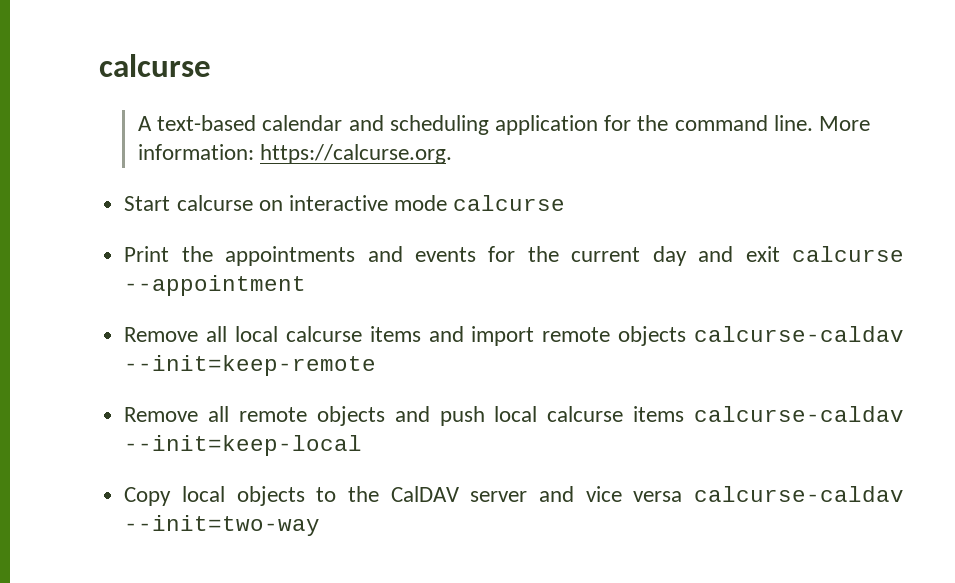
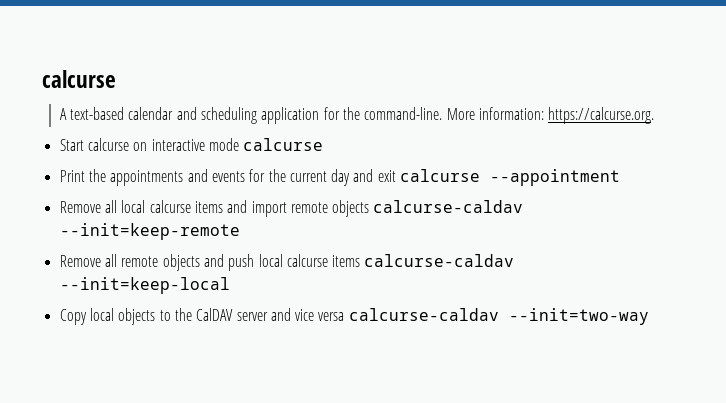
[674,115,813,131] command line. -> [364,107,443,120] command-line.

